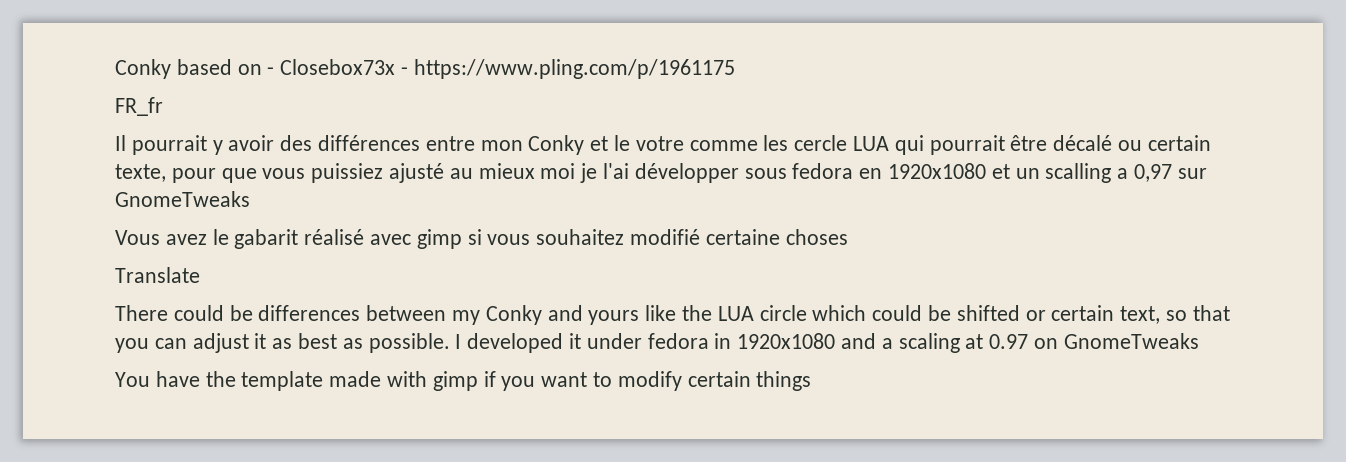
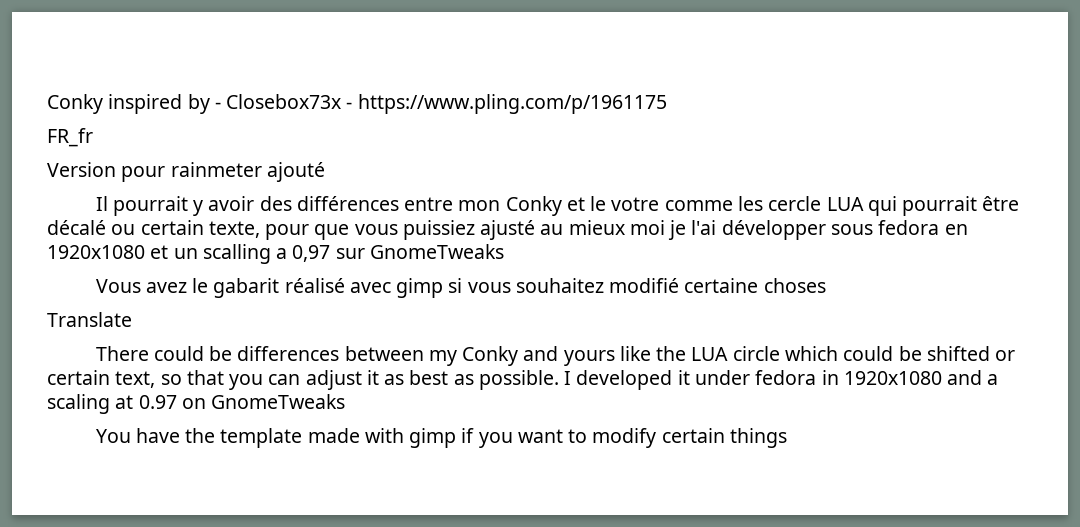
[115,59,262,79] Conky based on -> [47,94,210,114] Conky inspired by
(163, 106) none -> [47,162,325,182] // Version pour rainmeter ajouté

